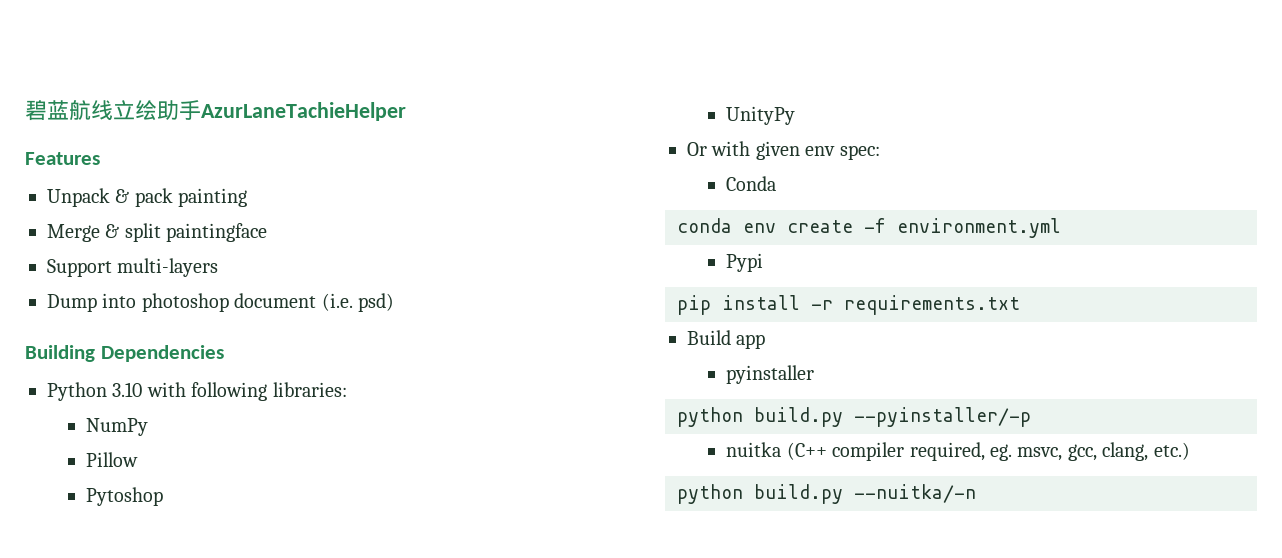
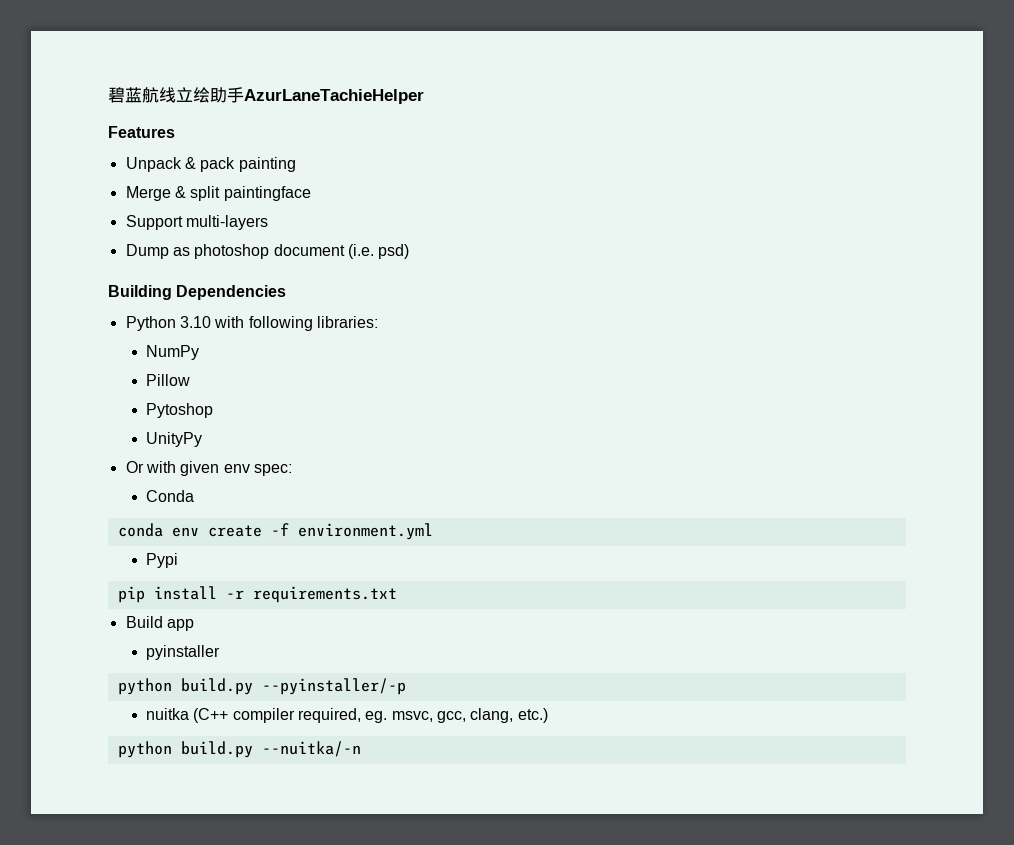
[102,293,137,308] into -> [172,247,190,256] as

